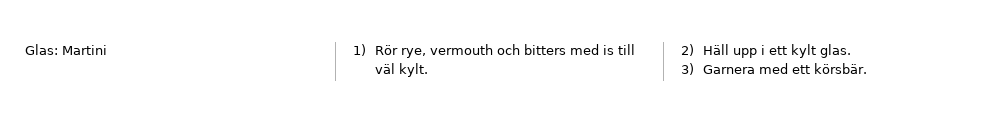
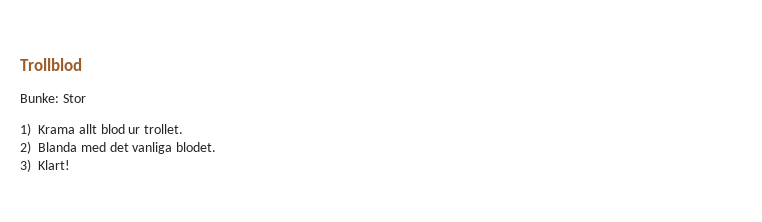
[25,44,107,55] [353,44,636,58] [375,63,429,77] [681,44,852,58] [681,63,868,75] Glas: Martini // 1) Rör rye, vermouth och bitters med is till väl kylt. // 2) Häll upp i ett kylt glas. // 3) Garnera med ett körsbär. -> [20,58,82,71] [20,93,86,103] [20,123,184,136] [20,141,217,154] [20,159,70,172] Trollblod // Bunke: Stor // 1) Krama allt blod ur trollet. // 2) Blanda med det vanliga blodet. // 3) Klart!

